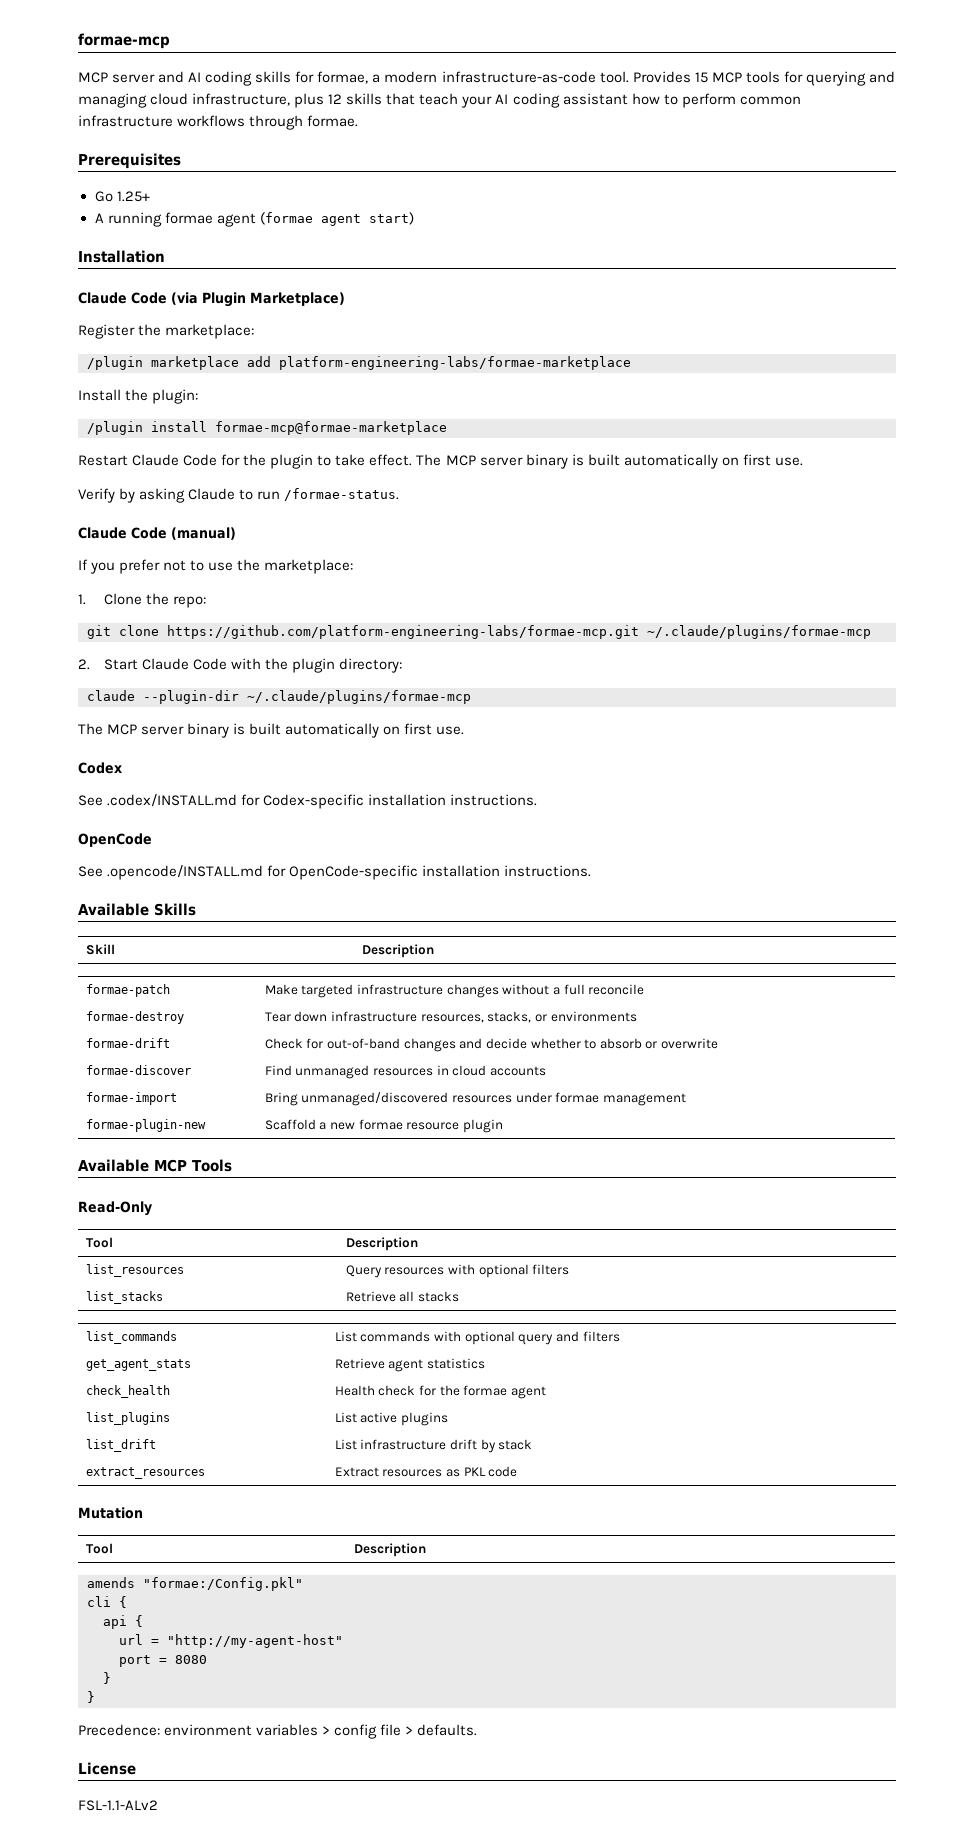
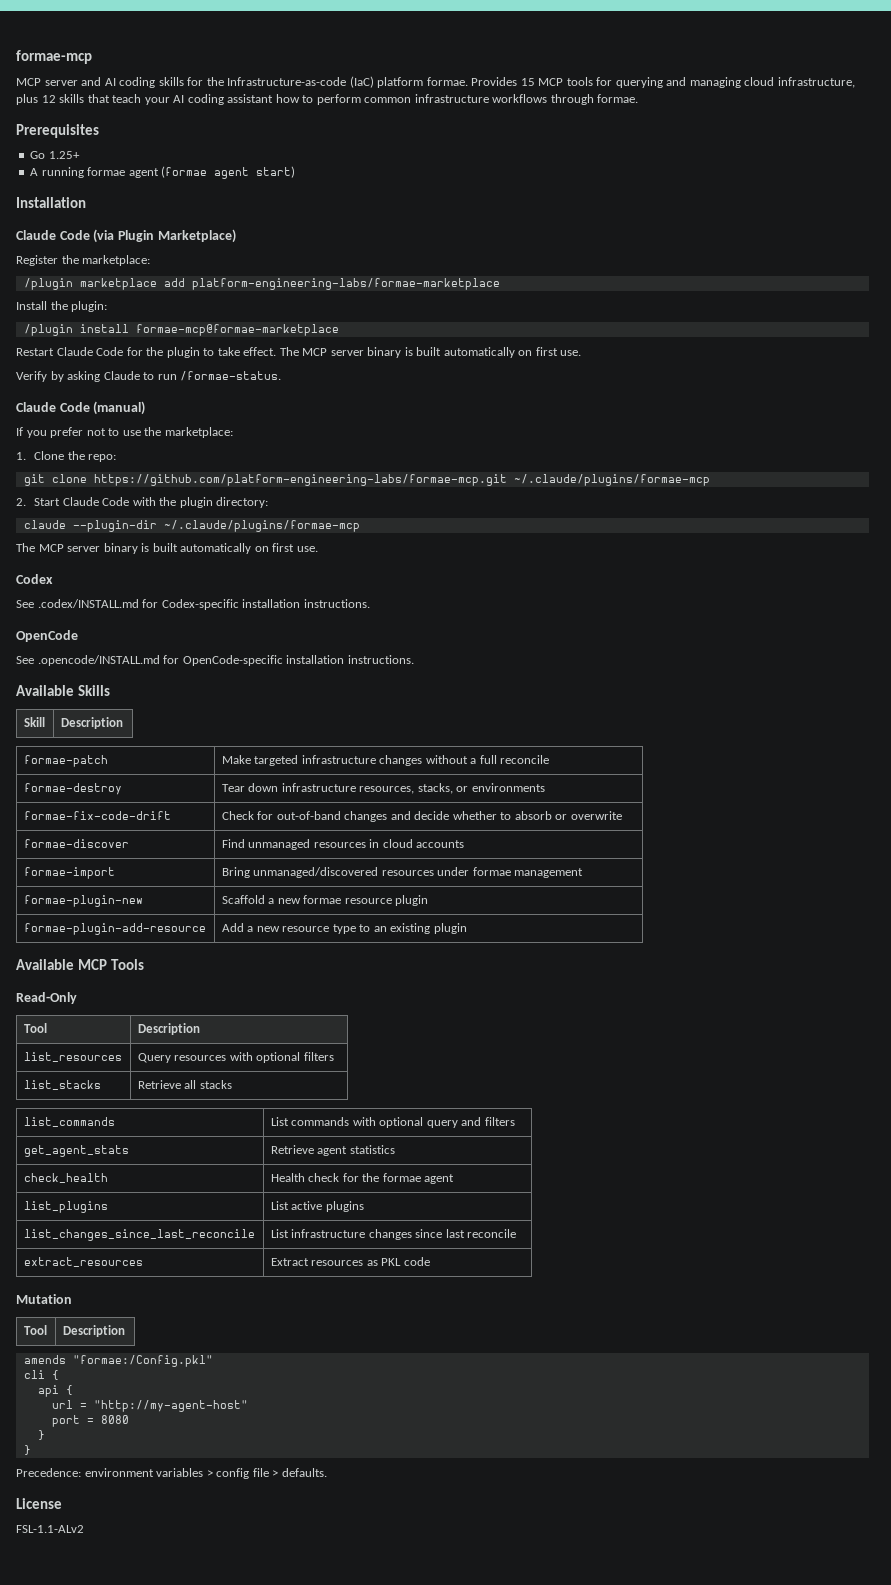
[317,71,629,84] formae, a modern infrastructure-as-code tool. -> [206,76,468,88] the Infrastructure-as-code (IaC) platform formae.
[85,1038,170,1048] formae-drift -> [23,811,171,820] formae-fix-code-drift
(503, 1126) none -> [23,923,206,935] [221,923,467,934] // formae-plugin-add-resource | Add a new resource type to an existing plugin
[85,1439,156,1452] list_drift -> [23,1229,255,1241] list_changes_since_last_reconcile
[449,1439,533,1453] drift by stack -> [368,1229,517,1240] changes since last reconcile

